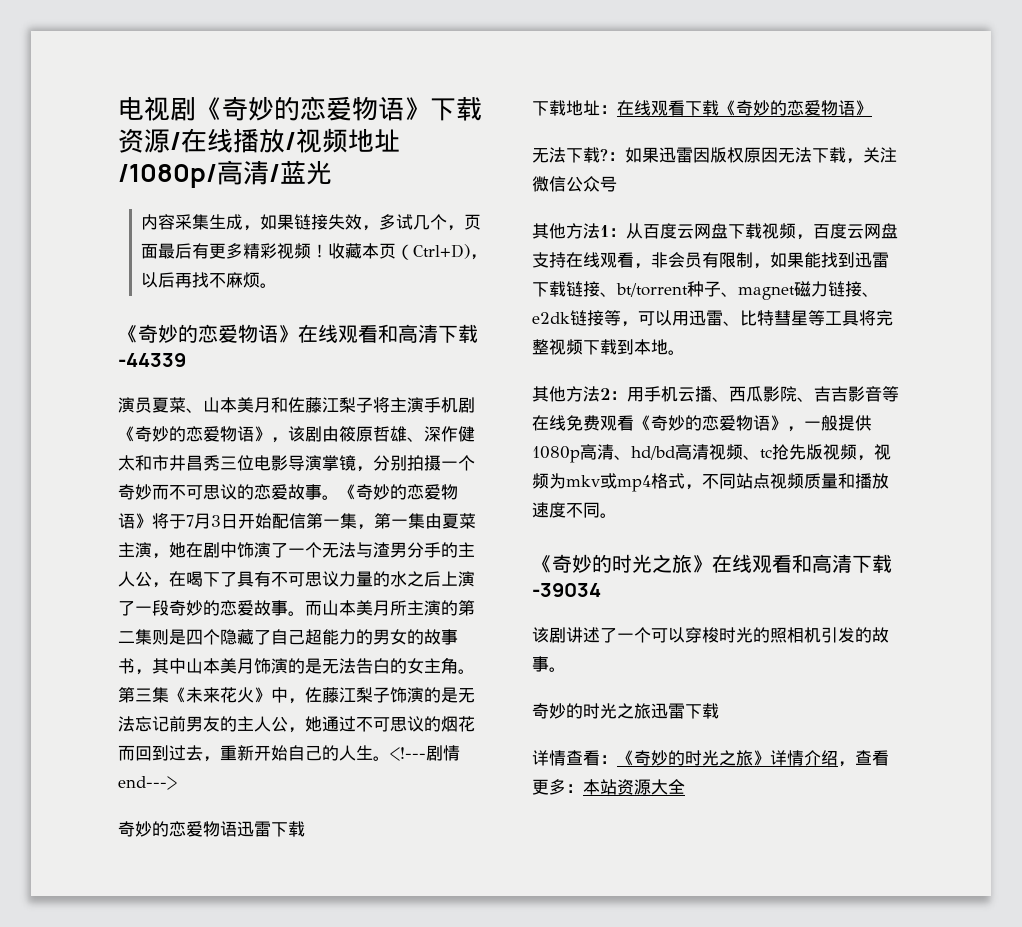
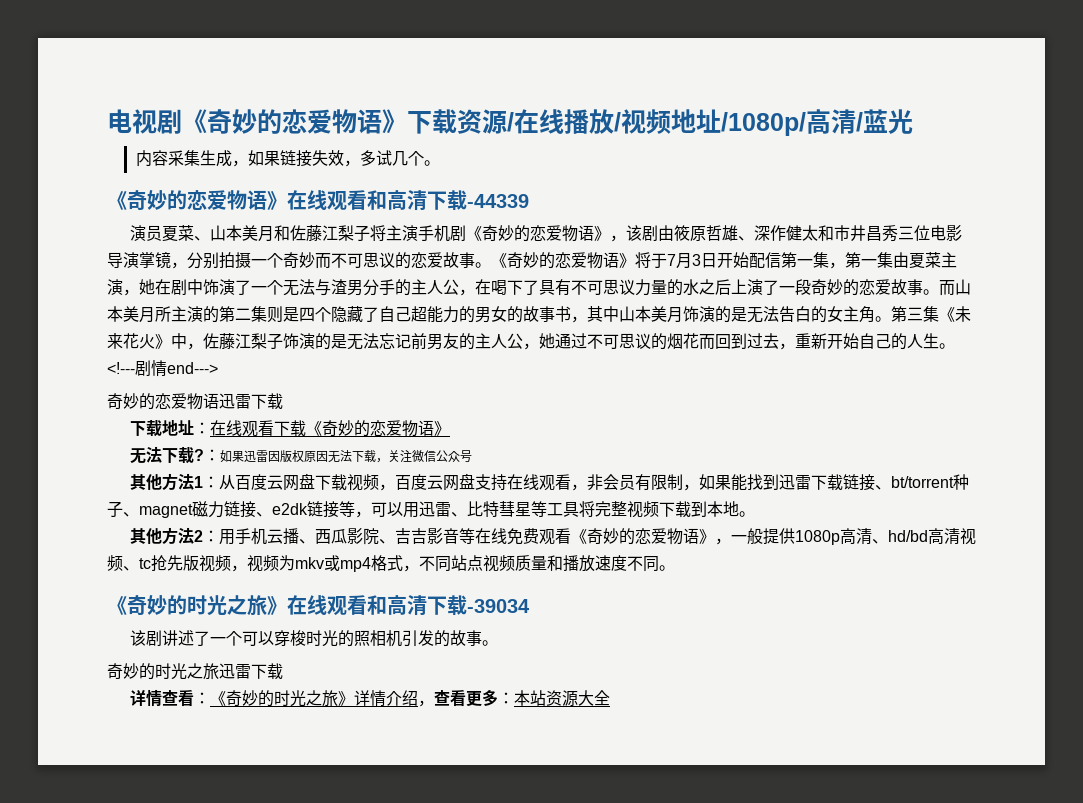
[446,214,481,231] [140,243,487,260] [140,272,260,288] ，页面最后有更多精彩视频！收藏本页（Ctrl+D)，以后再找不麻烦 -> (424, 158) none

